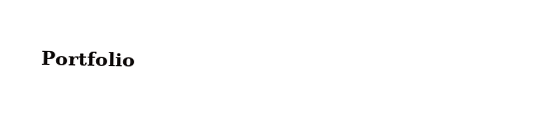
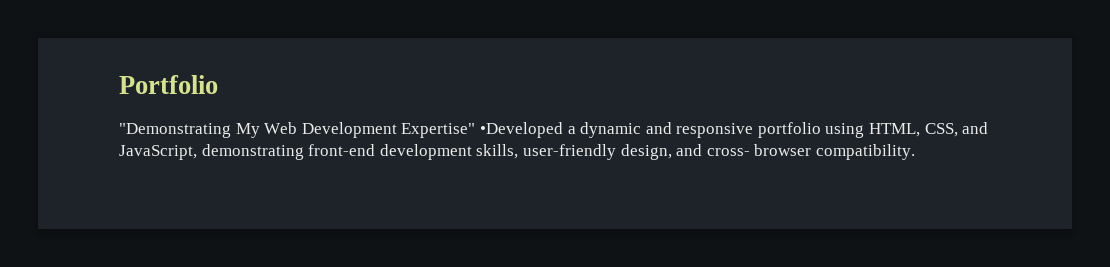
(136, 58) none -> [119,122,989,138] [119,144,915,160] // "Demonstrating My Web Development Expertise" •Developed a dynamic and responsive portfolio using HTML, CSS, and JavaScript, demonstrating front-end development skills, user-friendly design, and cross- browser compatibility.

